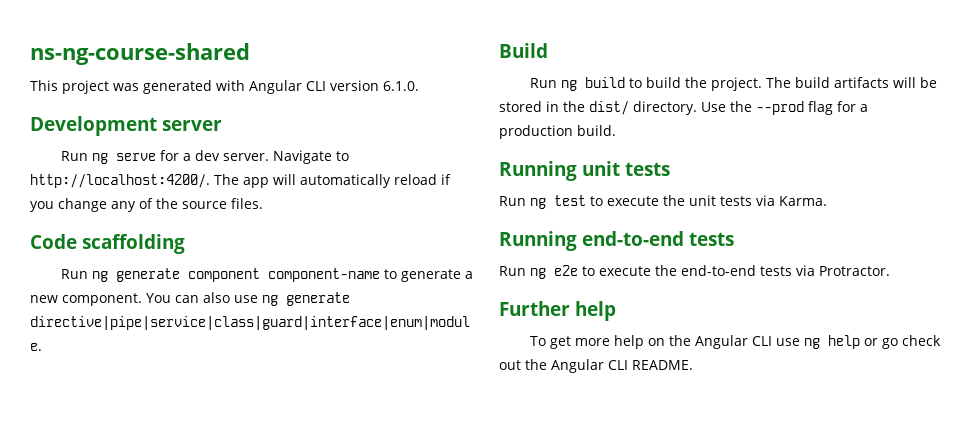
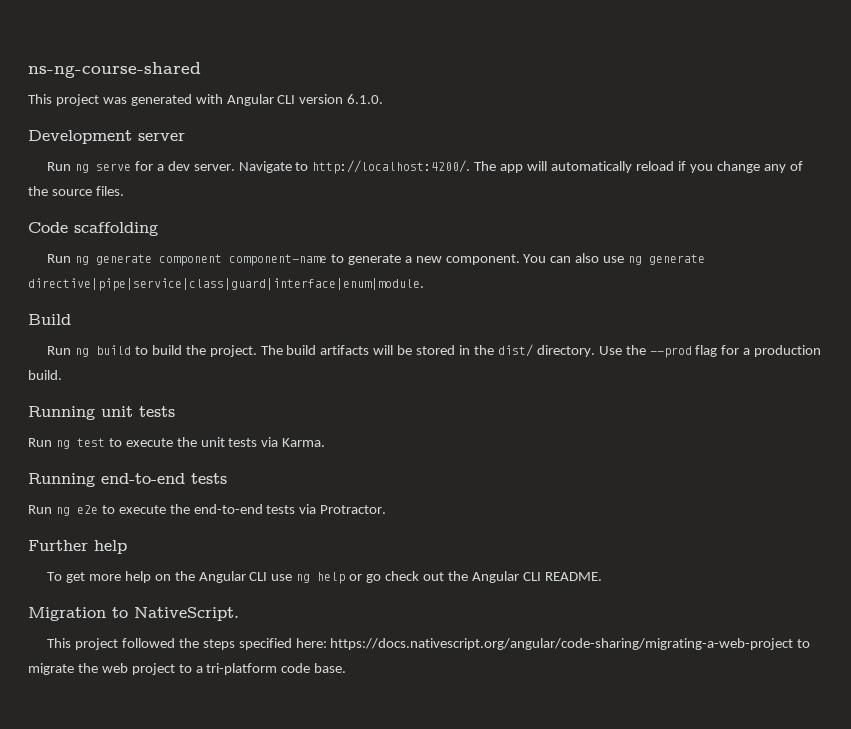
(693, 365) none -> [28,607,239,621] [47,638,811,650] [28,663,347,675] // Migration to NativeScript. // This project followed the steps specified here: https://docs.nativescript.org/angular/code-sharing/migrating-a-web-project to migrate the web project to a tri-platform code base.

